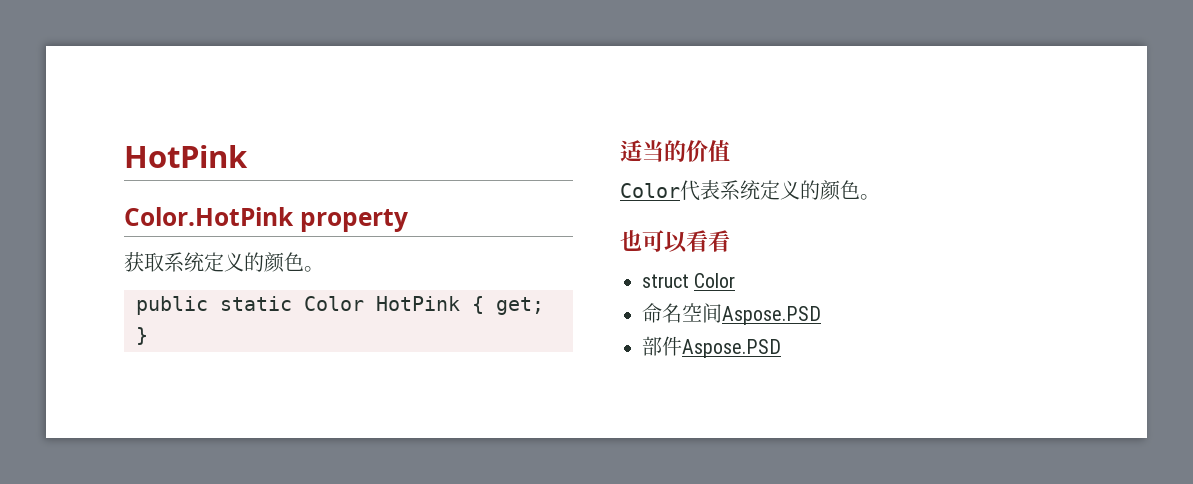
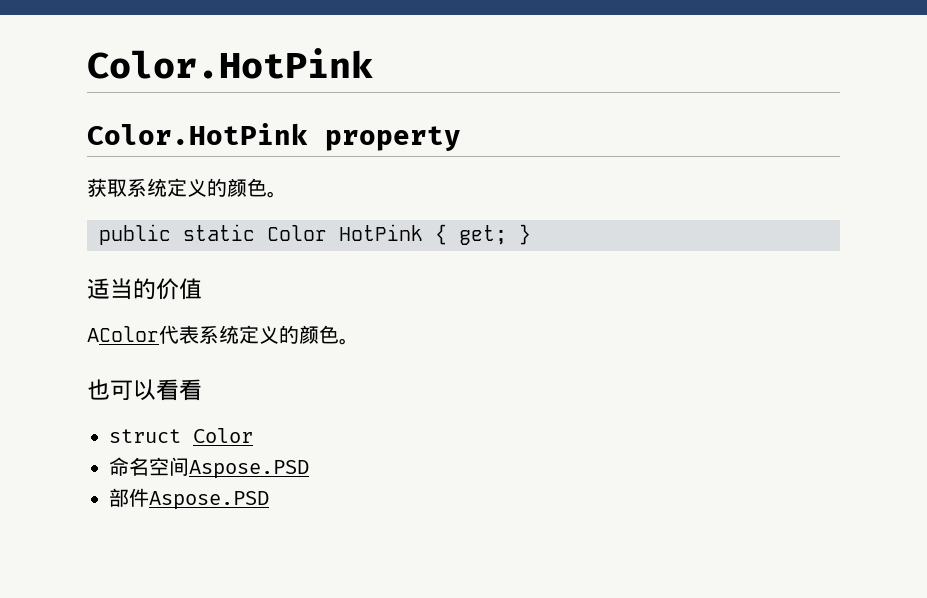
[124,145,248,168] HotPink -> [87,48,373,79] Color.HotPink
[620,183,680,198] Color -> [87,326,159,342] AColor

